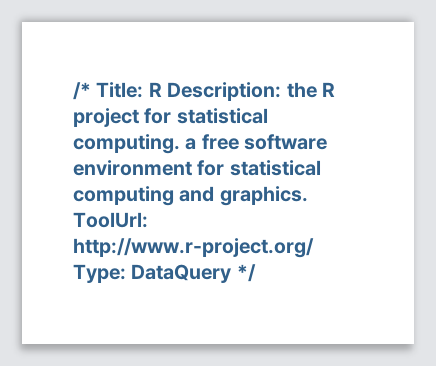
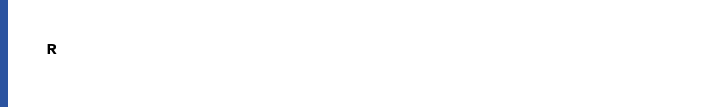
[73,82,335,101] [73,108,268,127] [73,134,328,154] [73,160,321,176] [73,186,308,206] [73,212,148,228] [73,238,314,258] [73,264,256,283] /* Title: R Description: the R project for statistical computing. a free software environment for statistical computing and graphics. ToolUrl: http://www.r-project.org/ Type: DataQuery */ -> [47,44,57,54] R

